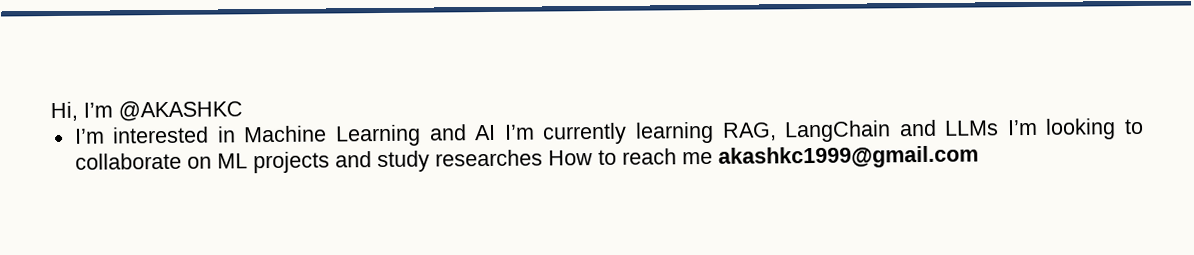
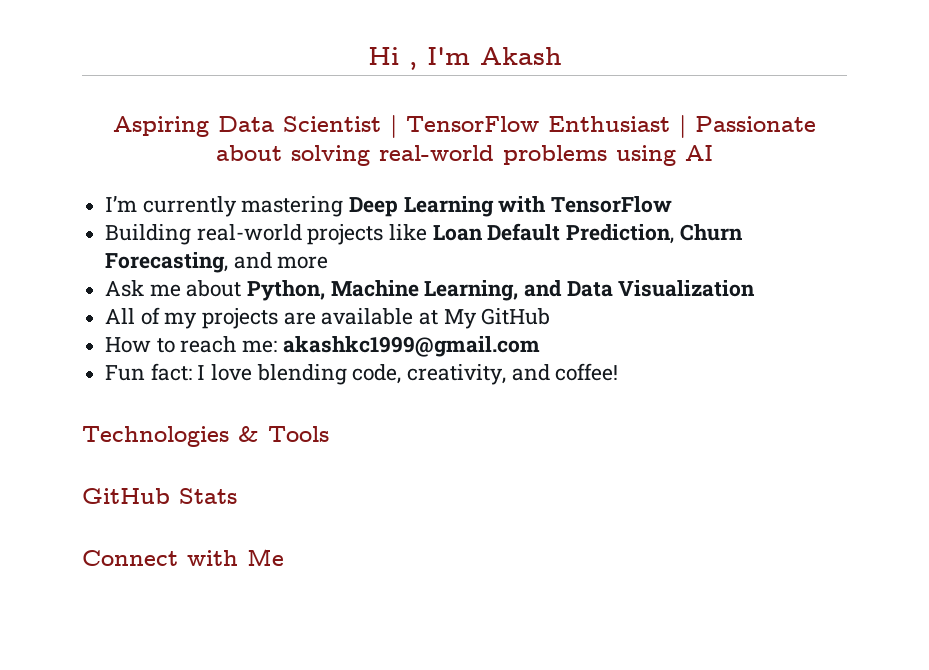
[50,100,243,122] [73,118,1144,147] [74,149,543,174] Hi, I’m @AKASHKC // I’m interested in Machine Learning and AI I’m currently learning RAG, LangChain and LLMs I’m looking to collaborate on ML projects and study researches -> [367,47,562,70] [113,115,816,138] [216,145,713,166] [105,196,673,217] [105,223,743,245] [105,252,329,273] [105,280,756,301] [105,307,551,329] Hi , I'm Akash // Aspiring Data Scientist | TensorFlow Enthusiast | Passionate about solving real-world problems using AI // I’m currently mastering Deep Learning with TensorFlow // Building real-world projects like Loan Default Prediction, Churn Forecasting, and more // Ask me about Python, Machine Learning, and Data Visualization // All of my projects are available at My GitHub //
[681,151,713,165] me -> [242,340,278,353] me:
(979, 157) none -> [105,363,619,385] [82,426,329,447] [82,488,237,504] [82,549,284,566] // Fun fact: I love blending code, creativity, and coffee! // Technologies & Tools // GitHub Stats // Connect with Me

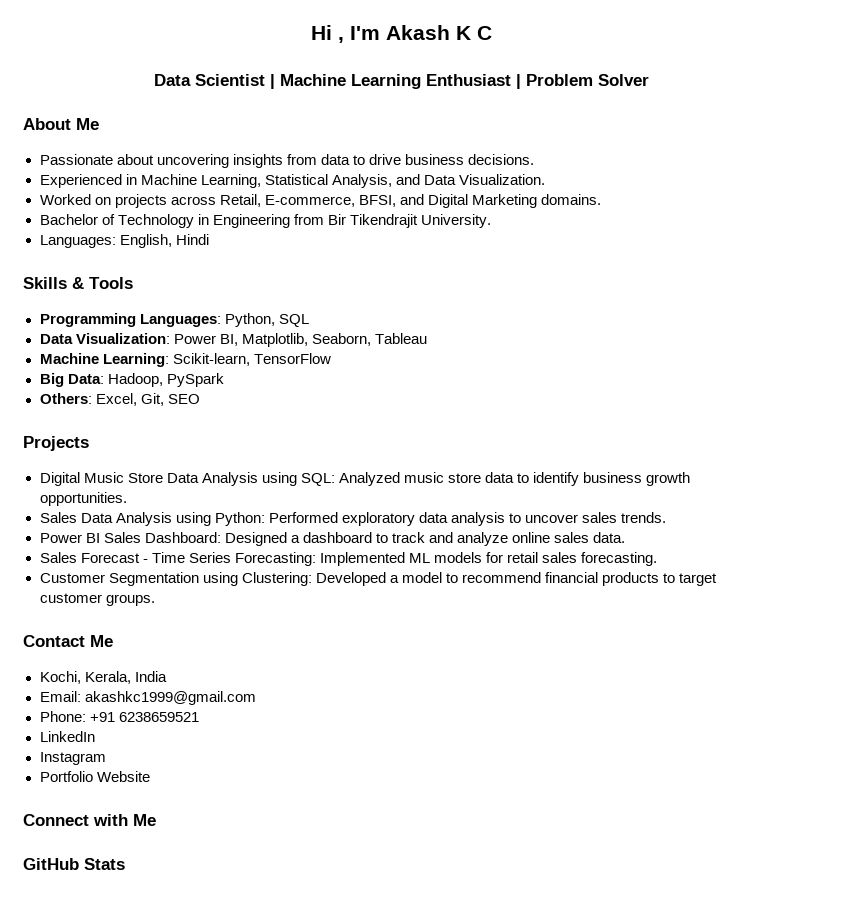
[113,116,209,137] // Aspiring -> [455,26,492,40] K C //
[406,115,816,138] [216,145,713,166] [105,196,673,217] [105,223,743,245] [105,252,329,273] [105,280,756,301] [105,307,551,329] [105,336,540,357] [105,363,619,385] [82,426,329,447] [82,488,237,504] TensorFlow Enthusiast | Passionate about solving real-world problems using AI // I’m currently mastering Deep Learning with TensorFlow // Building real-world projects like Loan Default Prediction, Churn Forecasting, and more // Ask me about Python, Machine Learning, and Data Visualization // All of my projects are available at My GitHub // How to reach me: akashkc1999@gmail.com // Fun fact: I love blending code, creativity, and coffee! // Technologies & Tools // GitHub Stats -> [279,74,649,89] [23,118,99,130] [39,154,534,168] [39,174,545,188] [39,194,601,208] [39,214,491,228] [39,234,209,248] [23,277,133,289] [39,313,309,327] [39,333,427,347] [39,353,331,367] [39,373,224,387] [39,393,200,406] [23,436,89,451] [39,472,691,486] [39,492,127,506] [39,512,667,526] [39,532,626,546] [39,552,658,566] [39,572,718,586] [39,593,155,606] [23,635,113,647] [39,671,167,684] [39,691,256,705] [39,711,199,722] [39,731,95,742] [39,752,106,765] [39,771,150,782] Machine Learning Enthusiast | Problem Solver // About Me // Passionate about uncovering insights from data to drive business decisions. // Experienced in Machine Learning, Statistical Analysis, and Data Visualization. // Worked on projects across Retail, E-commerce, BFSI, and Digital Marketing domains. // Bachelor of Technology in Engineering from Bir Tikendrajit University. // Languages: English, Hindi // Skills & Tools // Programming Languages: Python, SQL // Data Visualization: Power BI, Matplotlib, Seaborn, Tableau // Machine Learning: Scikit-learn, TensorFlow // Big Data: Hadoop, PySpark // Others: Excel, Git, SEO // Projects // Digital Music Store Data Analysis using SQL: Analyzed music store data to identify business growth opportunities. // Sales Data Analysis using Python: Performed exploratory data analysis to uncover sales trends. // Power BI Sales Dashboard: Designed a dashboard to track and analyze online sales data. // Sales Forecast - Time Series Forecasting: Implemented ML models for retail sales forecasting. // Customer Segmentation using Clustering: Developed a model to recommend financial products to target customer groups. // Contact Me // Kochi, Kerala, India // Email: akashkc1999@gmail.com // Phone: +91 6238659521 // LinkedIn // Instagram // Portfolio Website
(284, 557) none -> [23,858,125,870] // GitHub Stats

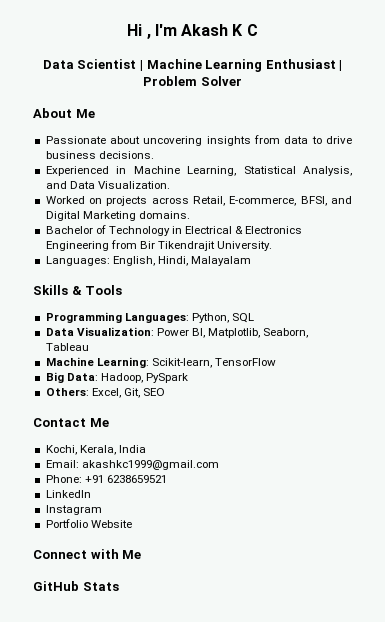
(209, 219) none -> [185,226,303,234] Electrical & Electronics
[175,234,209,245] Hindi -> [157,256,251,266] Hindi, Malayalam
[23,436,89,451] [39,472,691,486] [39,492,127,506] [39,512,667,526] [39,532,626,546] [39,552,658,566] [39,572,718,586] [39,593,155,606] // Projects // Digital Music Store Data Analysis using SQL: Analyzed music store data to identify business growth opportunities. // Sales Data Analysis using Python: Performed exploratory data analysis to uncover sales trends. // Power BI Sales Dashboard: Designed a dashboard to track and analyze online sales data. // Sales Forecast - Time Series Forecasting: Implemented ML models for retail sales forecasting. // Customer Segmentation using Clustering: Developed a model to recommend financial products to target customer groups. -> (165, 392) none

